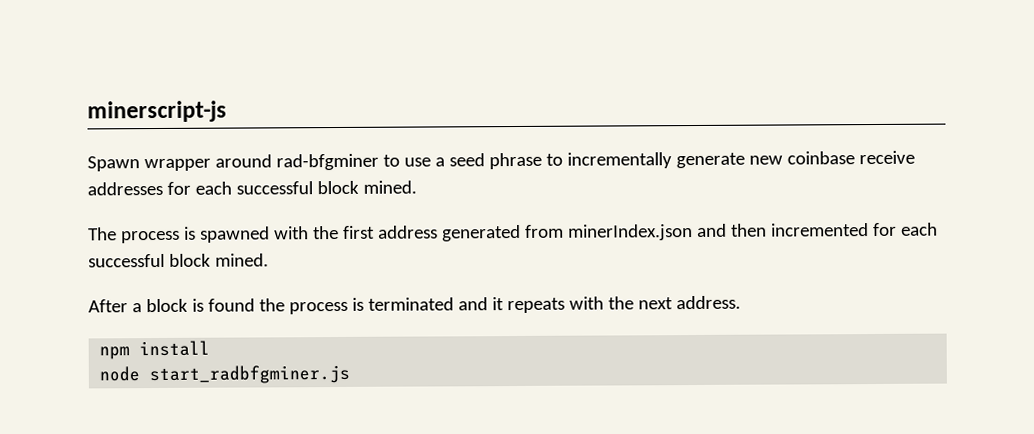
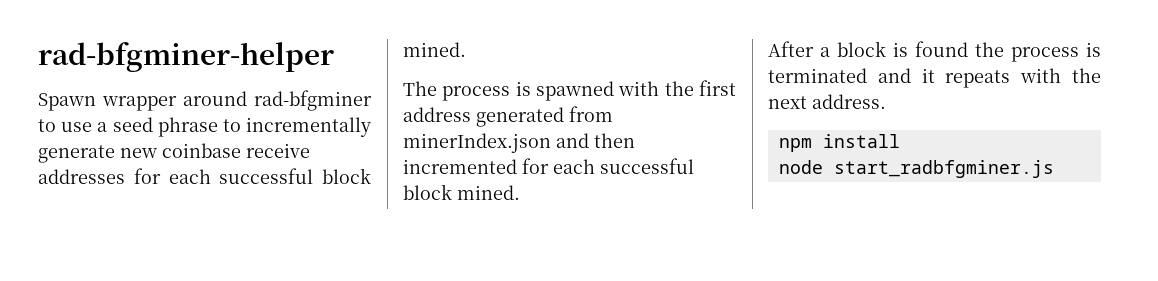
[87,100,227,123] minerscript-js -> [38,42,334,72] rad-bfgminer-helper

